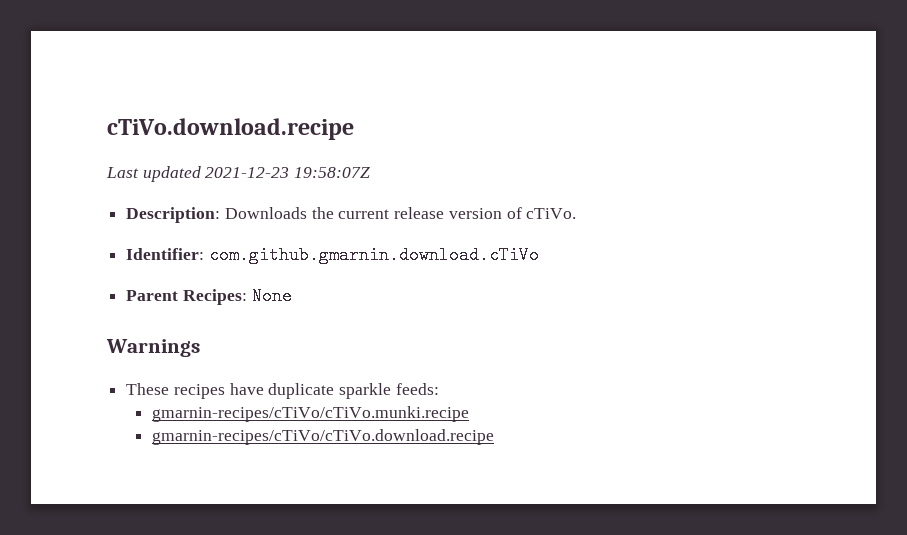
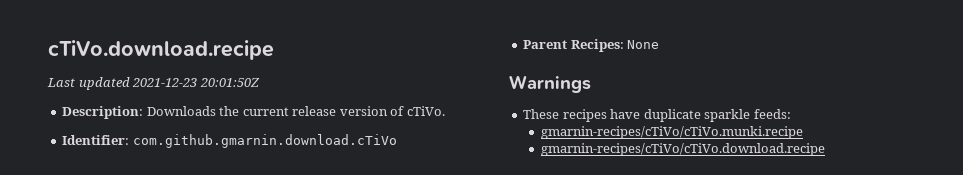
[294,167,371,178] 19:58:07Z -> [199,78,260,87] 20:01:50Z

